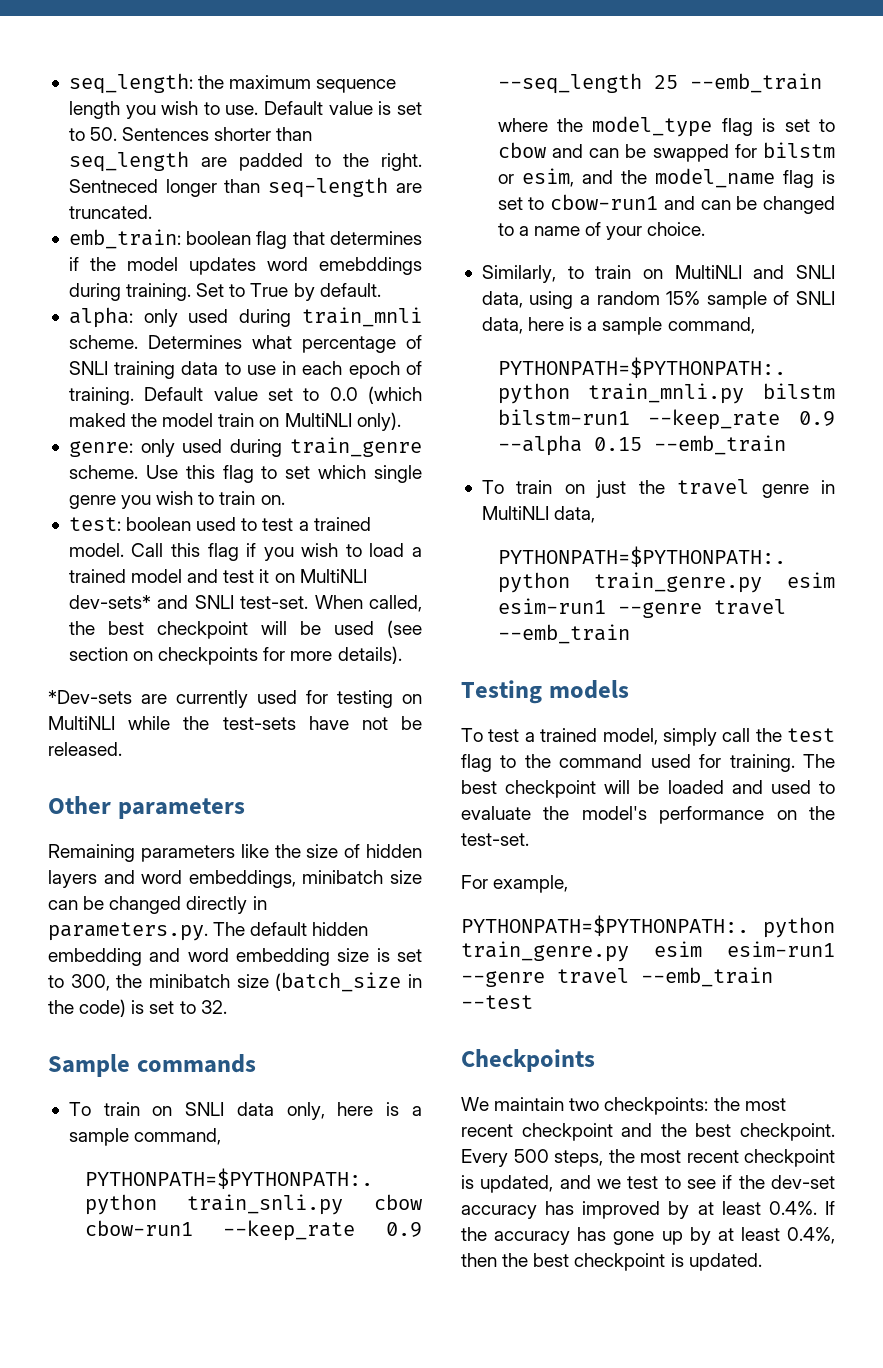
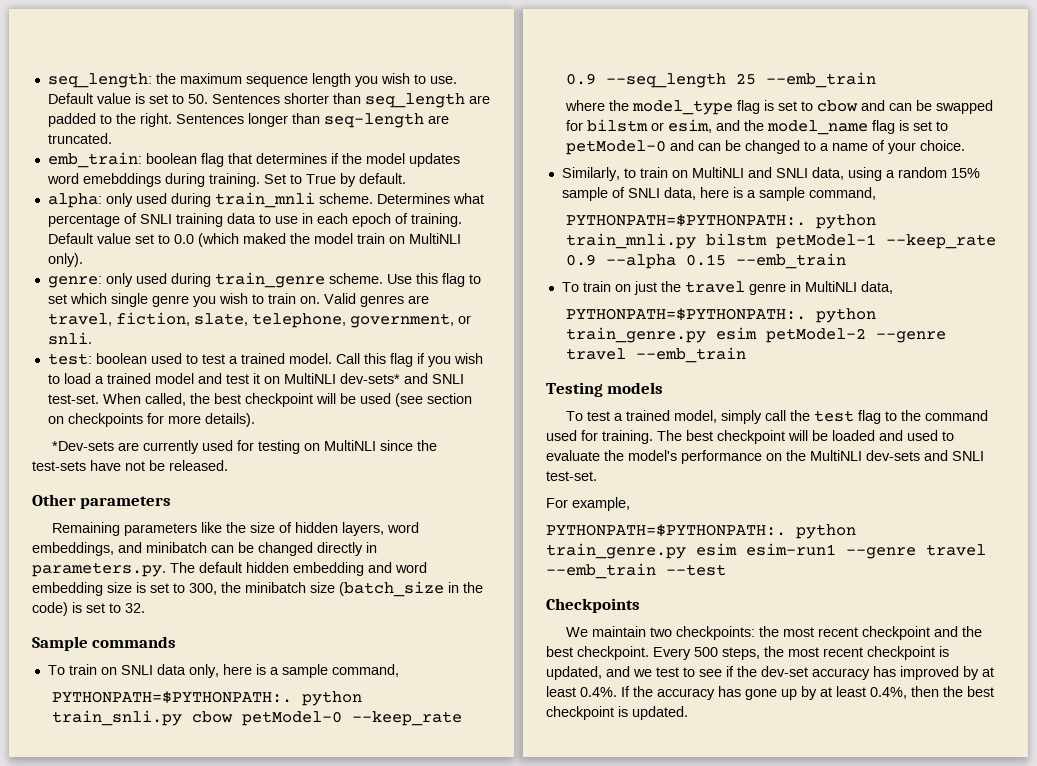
[68,179,158,193] Sentneced -> [175,114,244,124] Sentences
(285, 500) none -> [323,293,429,307] [47,312,471,328] [47,332,92,345] Valid genres are travel, fiction, slate, telephone, government, or snli.
[128,716,171,730] while -> [379,440,413,451] since
[48,870,422,888] layers and word embeddings, minibatch size -> [341,522,419,536] [32,542,207,556] layers, word embeddings, and minibatch
[84,1220,193,1236] cbow-run1 -> [242,711,343,726] petModel-0
[550,194,659,210] cbow-run1 -> [566,140,667,155] petModel-0
[497,409,630,425] bilstm-run1 -> [776,234,877,249] petModel-1
[497,598,606,614] esim-run1 -> [766,328,867,343] petModel-2
(835, 813) none -> [810,450,984,461] MultiNLI dev-sets and SNLI

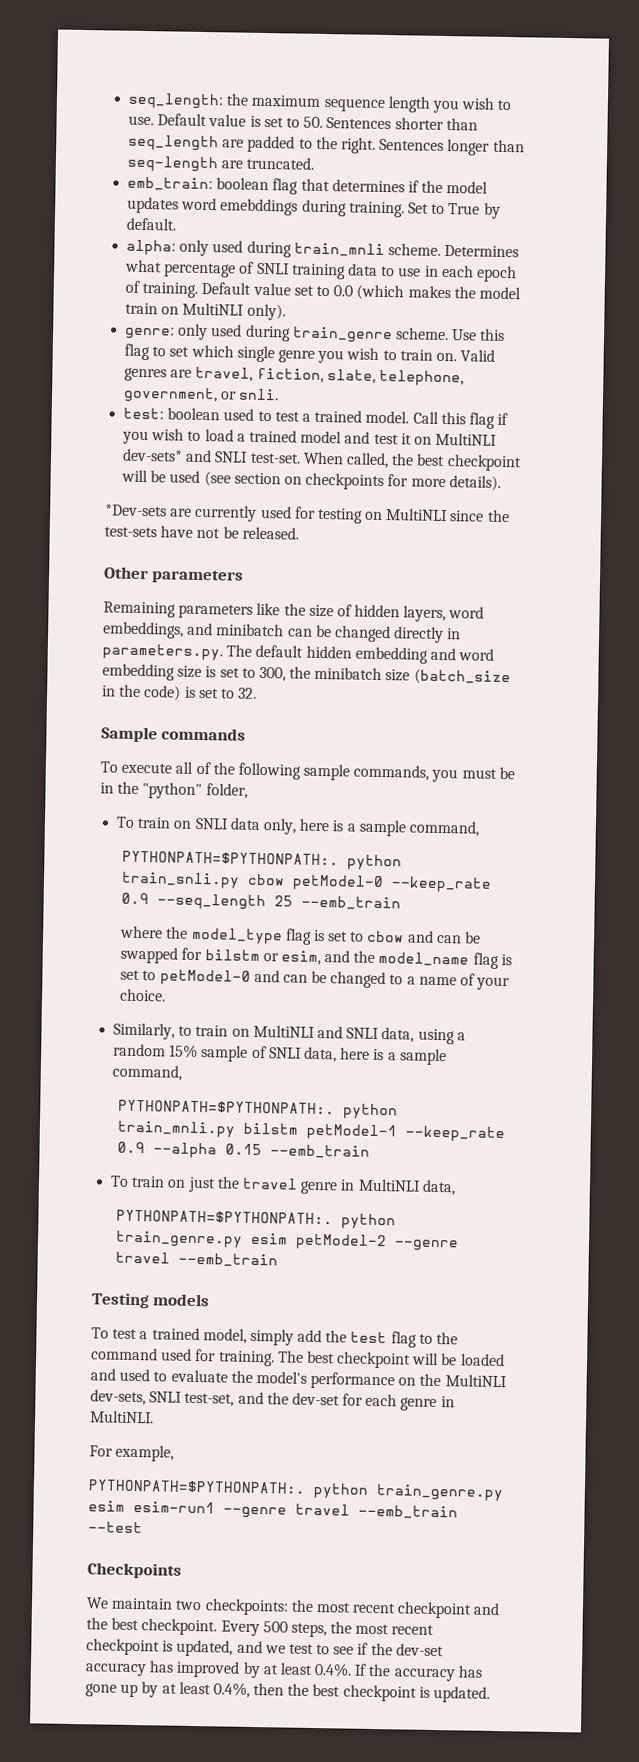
[242,233,286,244] maked -> [407,285,451,299] makes
(177, 642) none -> [100,761,515,783] [100,781,248,800] // To execute all of the following sample commands, you must be in the "python" folder,
[764,410,786,421] call -> [297,1329,323,1343] add
[866,450,984,461] [546,471,597,481] dev-sets and SNLI test-set. -> [90,1389,455,1412] [89,1410,154,1424] dev-sets, SNLI test-set, and the dev-set for each genre in MultiNLI.

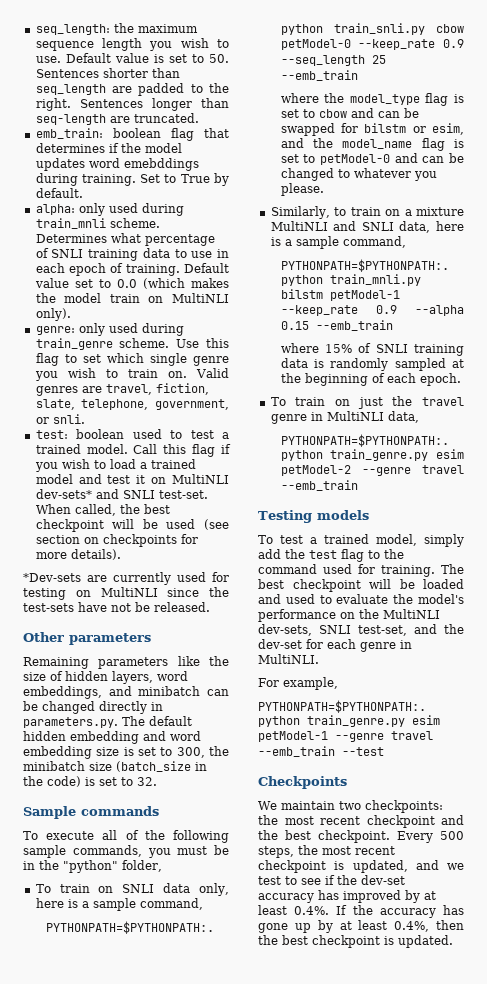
[406,973,511,991] [119,988,167,1002] a name of your choice. -> [353,168,437,181] [280,183,324,196] whatever you please.
(250, 1032) none -> [404,207,464,216] a mixture
[417,1028,466,1045] [113,1043,337,1063] using a random 15% sample of SNLI data, -> (431, 227) none
(371, 1151) none -> [280,343,464,356] [280,358,464,371] [280,373,461,386] // where 15% of SNLI training data is randomly sampled at the beginning of each epoch.
[133,1501,215,1514] esim-run1 -> [258,731,328,742] petModel-1

